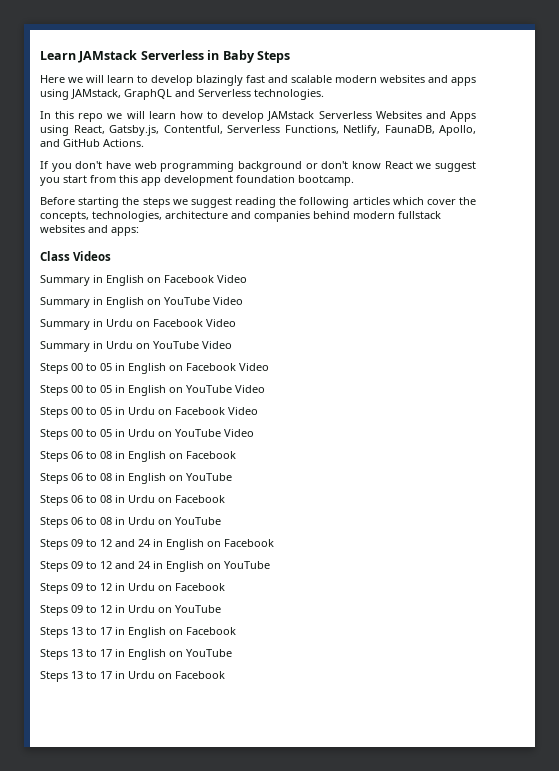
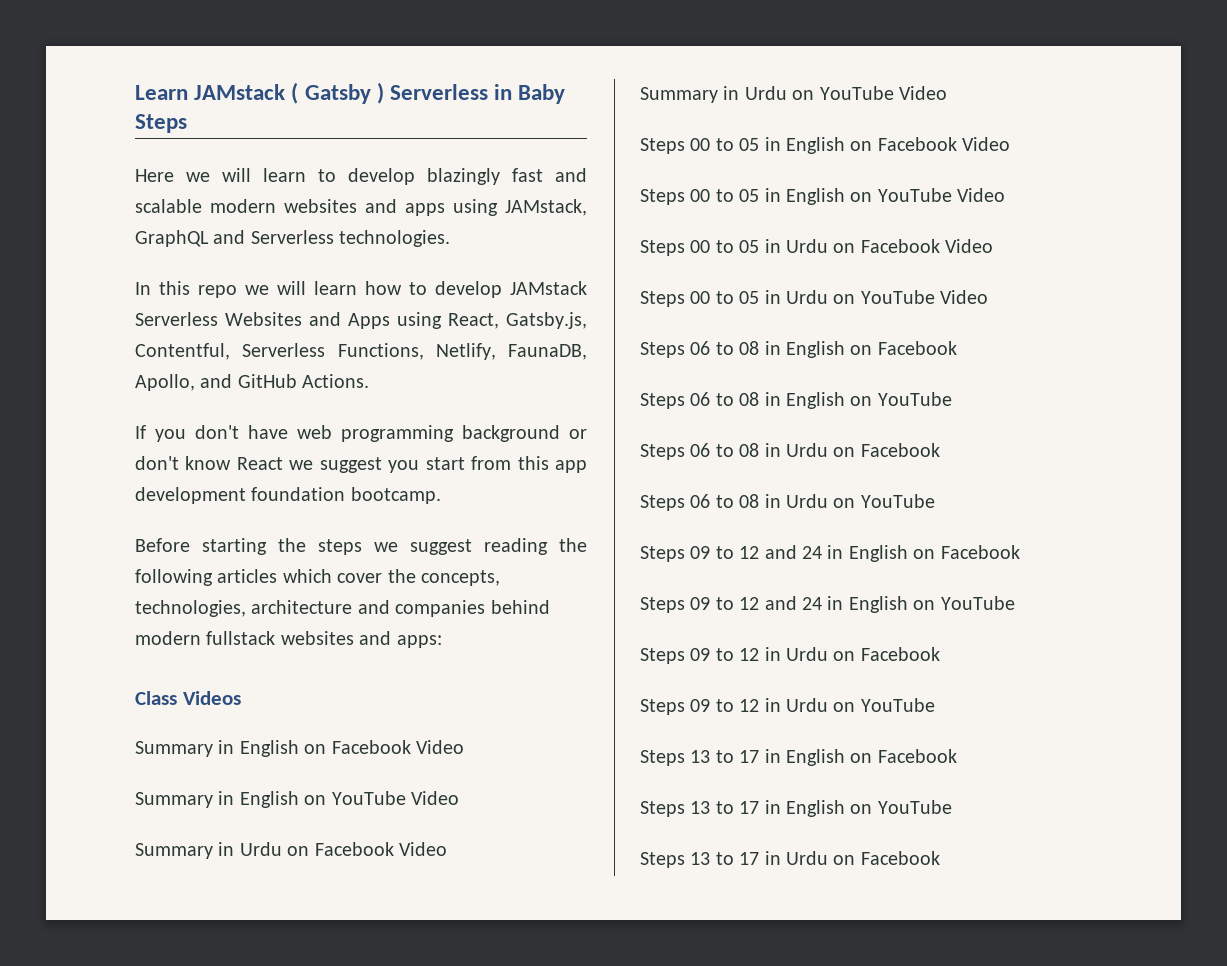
(138, 56) none -> [291,82,384,104] ( Gatsby )

